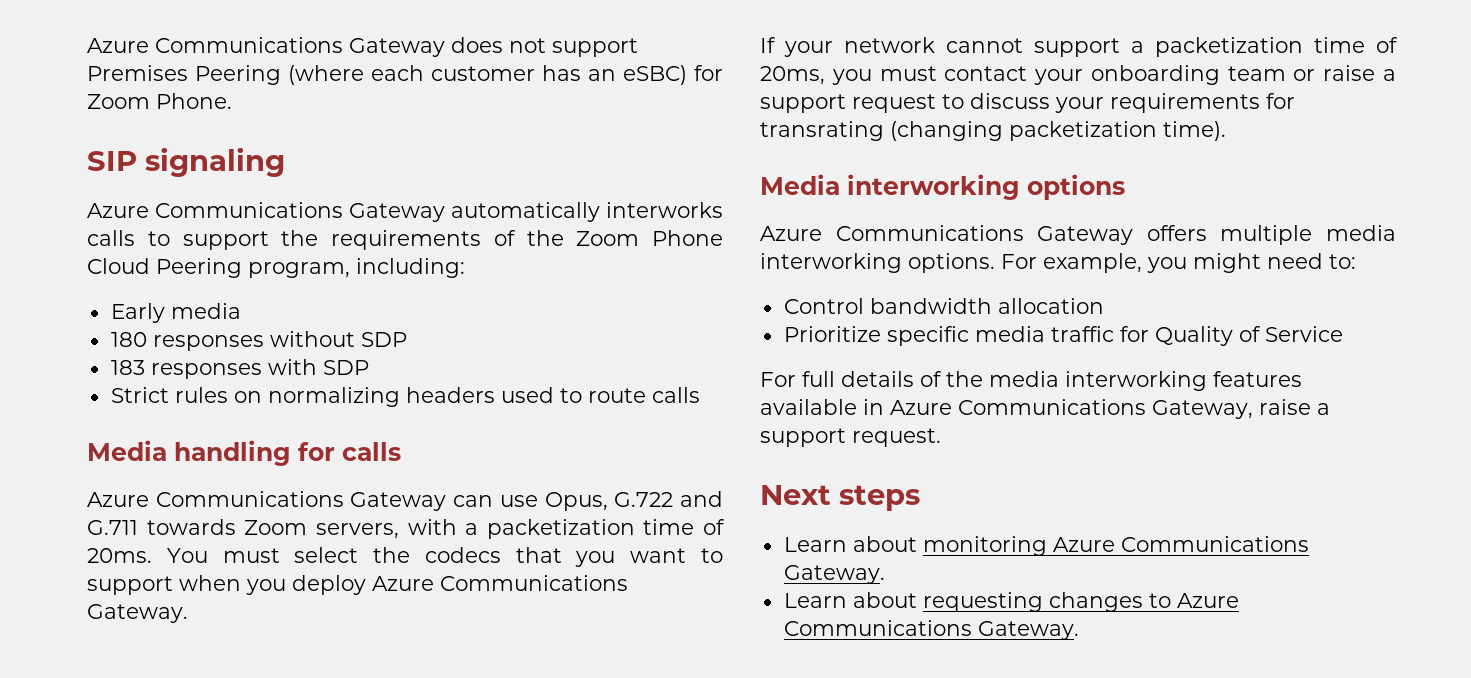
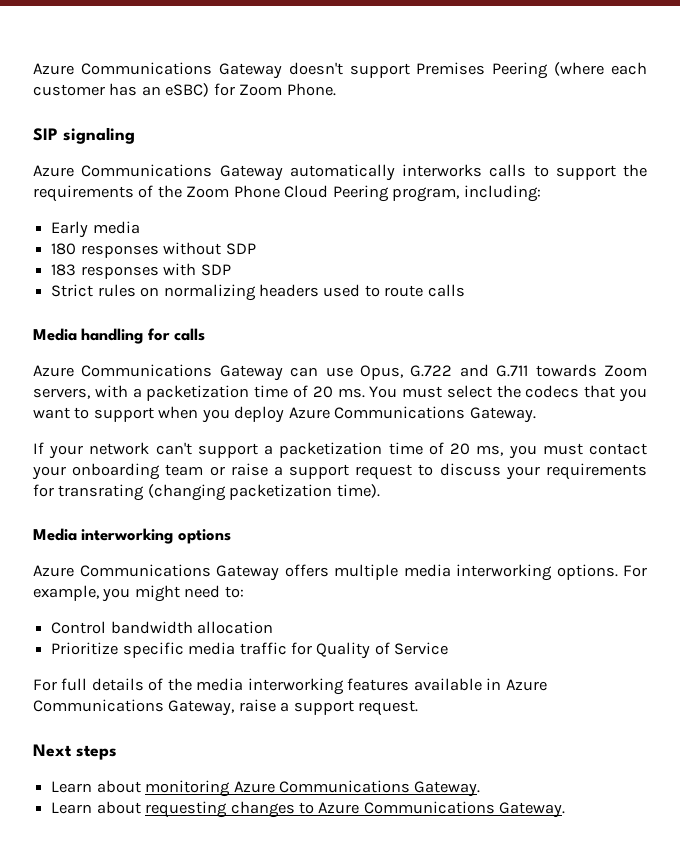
[87,37,546,57] Azure Communications Gateway does not -> [33,62,343,79] Azure Communications Gateway doesn't
[87,548,152,563] 20ms. -> [312,386,365,398] 20 ms.
[946,38,1023,53] cannot -> [155,442,192,455] can't
[760,66,825,85] 20ms, -> [450,443,504,456] 20 ms,

